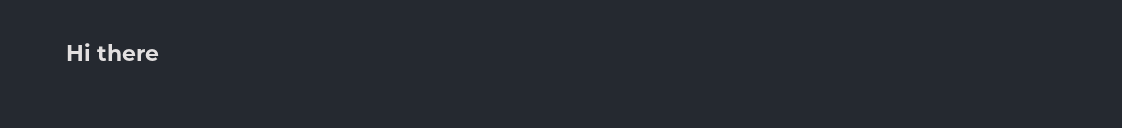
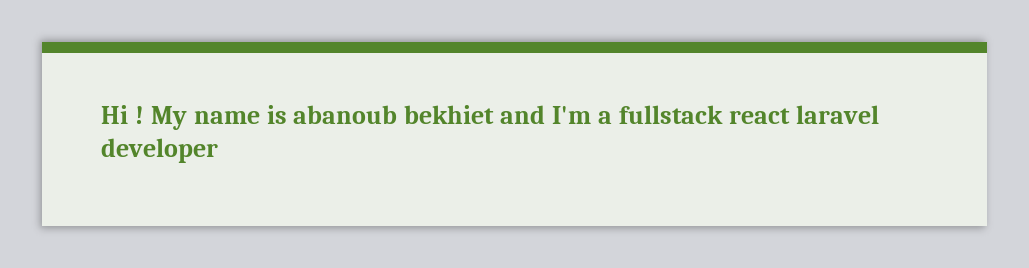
[97,44,159,61] there -> [134,105,879,130] [101,138,218,163] ! My name is abanoub bekhiet and I'm a fullstack react laravel developer

